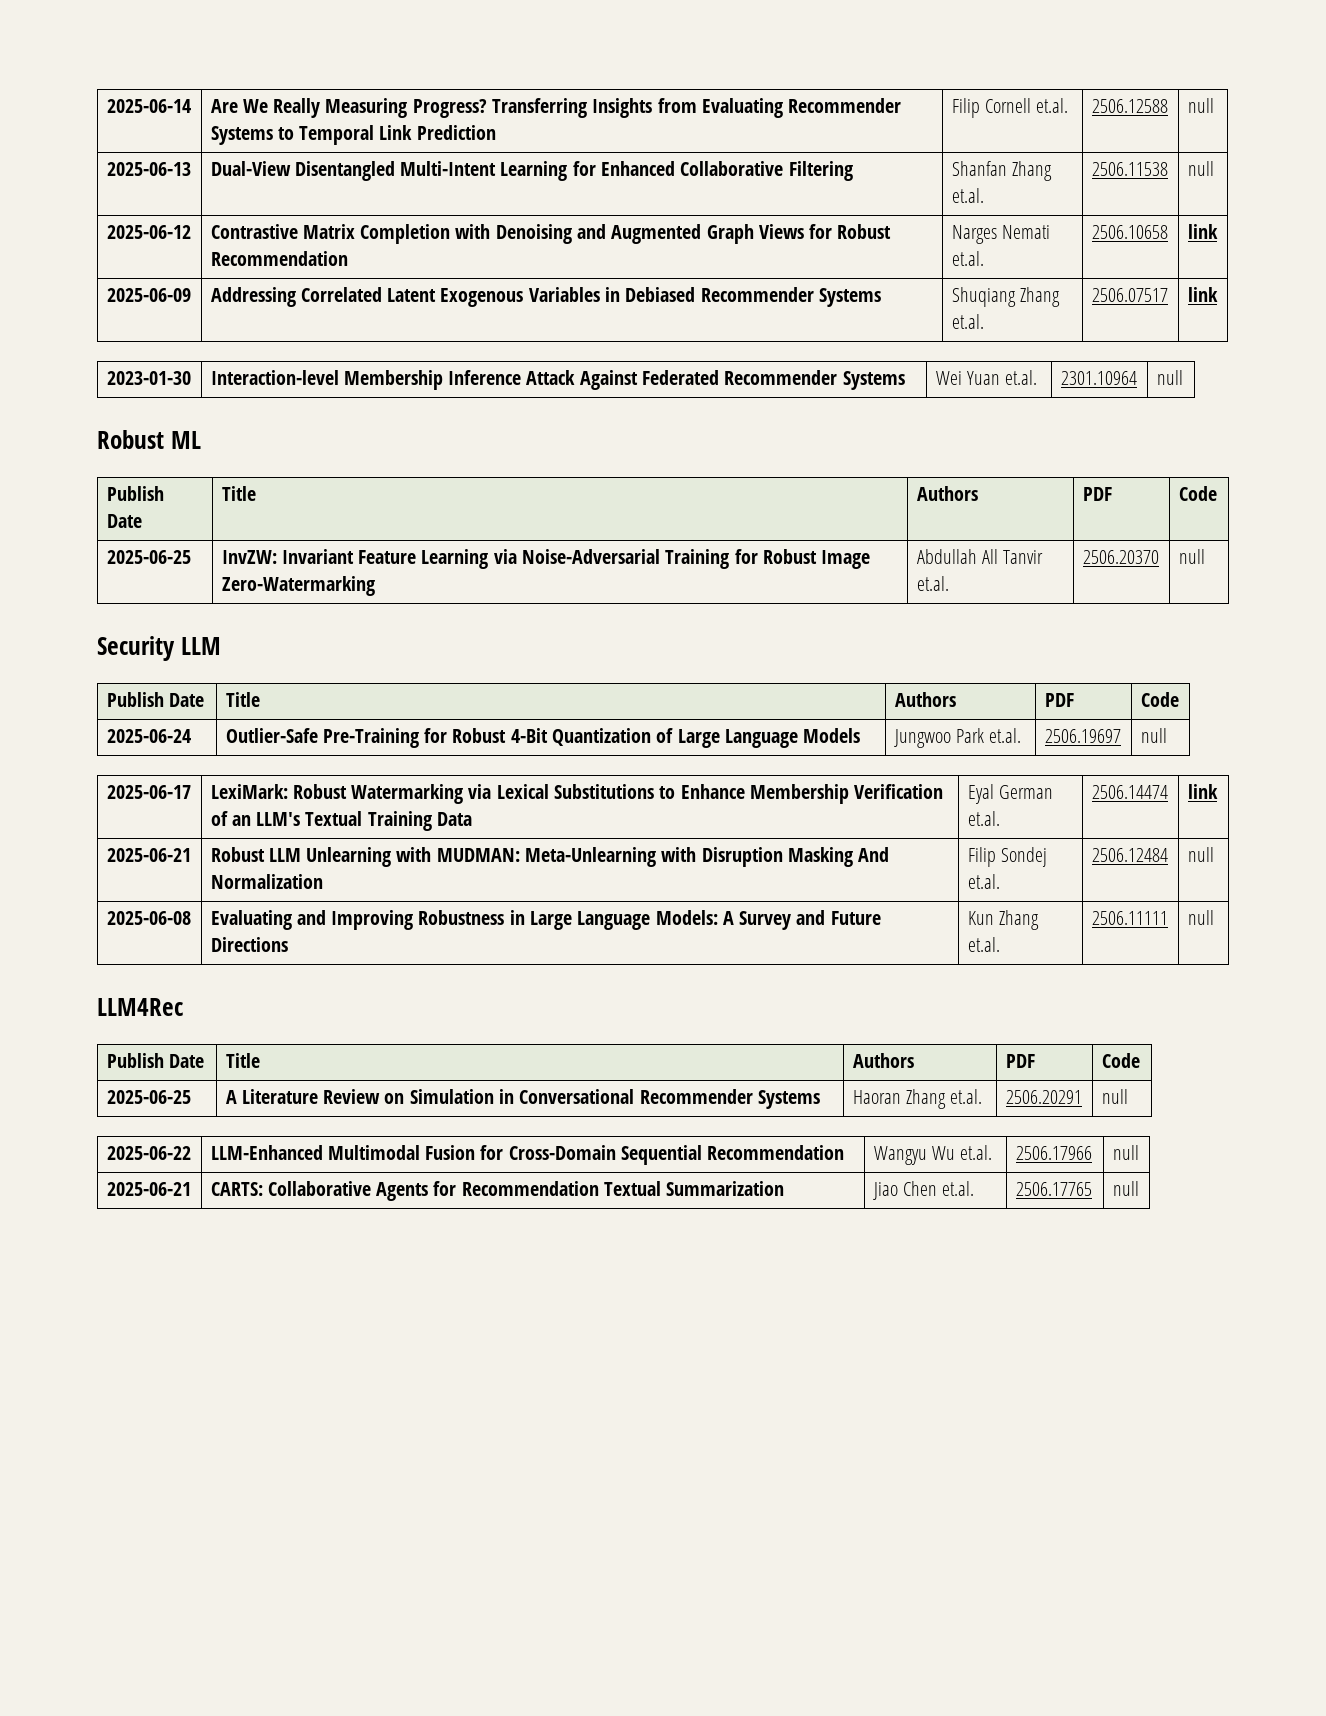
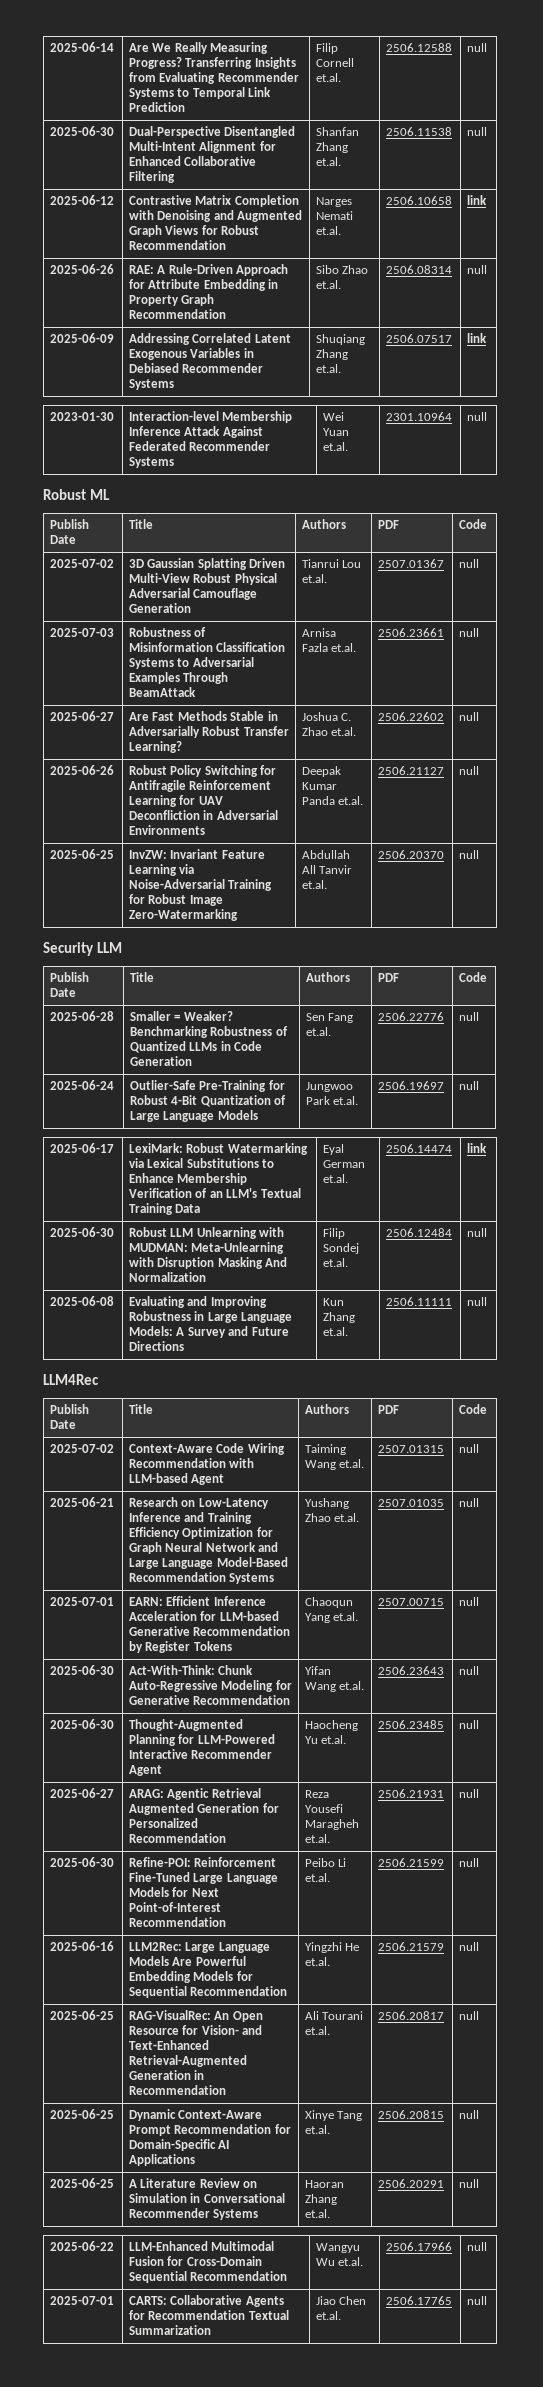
[106,162,191,176] [210,161,291,176] 2025-06-13 | Dual-View -> [50,126,115,136] [129,126,222,138] 2025-06-30 | Dual-Perspective
[500,161,568,181] Learning -> [199,141,257,153] Alignment
(1218, 231) none -> [50,264,115,274] [129,264,289,276] [129,279,279,291] [129,294,215,306] [129,309,227,319] [316,265,369,274] [316,280,342,289] [386,265,453,274] [467,265,488,274] // 2025-06-26 | RAE: A Rule-Driven Approach for Attribute Embedding in Property Graph Recommendation | Sibo Zhao et.al. | 2506.08314 | null
(1217, 493) none -> [50,559,115,568] [129,558,286,570] [129,573,277,585] [129,588,258,600] [129,603,192,613] [302,559,362,568] [302,574,328,583] [378,559,445,568] [459,559,480,568] [50,628,115,637] [129,627,207,637] [129,642,286,652] [129,657,254,669] [129,672,229,684] [129,687,197,697] [302,628,337,637] [302,643,357,652] [378,628,445,637] [459,628,480,637] [50,711,115,721] [129,711,278,721] [129,726,289,738] [129,741,183,753] [302,712,352,721] [302,727,357,736] [378,712,445,721] [459,712,480,721] [50,765,115,775] [129,765,277,777] [129,780,272,792] [129,795,223,807] [129,810,278,820] [129,825,206,835] [302,766,342,777] [302,782,338,790] [302,796,364,805] [378,766,445,775] [459,766,480,775] // 2025-07-02 | 3D Gaussian Splatting Driven Multi-View Robust Physical Adversarial Camouflage Generation | Tianrui Lou et.al. | 2507.01367 | null // 2025-07-03 | Robustness of Misinformation Classification Systems to Adversarial Examples Through BeamAttack | Arnisa Fazla et.al. | 2506.23661 | null // 2025-06-27 | Are Fast Methods Stable in Adversarially Robust Transfer Learning? | Joshua C. Zhao et.al. | 2506.22602 | null // 2025-06-26 | Robust Policy Switching for Antifragile Reinforcement Learning for UAV Deconfliction in Adversarial Environments | Deepak Kumar Panda et.al. | 2506.21127 | null
(1179, 699) none -> [50,1011,115,1021] [130,1011,233,1021] [130,1026,288,1038] [130,1041,263,1053] [130,1056,193,1066] [306,1013,354,1023] [306,1027,332,1036] [378,1012,445,1021] [459,1012,480,1021] // 2025-06-28 | Smaller = Weaker? Benchmarking Robustness of Quantized LLMs in Code Generation | Sen Fang et.al. | 2506.22776 | null
[106,848,191,862] 2025-06-21 -> [50,1227,115,1237] 2025-06-30
(1140, 1060) none -> [50,1444,115,1453] [129,1443,285,1455] [129,1458,255,1468] [129,1473,225,1485] [305,1444,347,1455] [305,1459,365,1470] [378,1445,445,1453] [459,1444,480,1453] [50,1497,115,1507] [129,1497,269,1509] [129,1512,252,1524] [129,1527,273,1539] [129,1542,279,1554] [129,1557,288,1569] [129,1572,275,1584] [305,1498,350,1509] [305,1513,360,1522] [378,1499,445,1507] [459,1498,480,1507] [50,1597,115,1606] [129,1596,266,1606] [129,1611,279,1621] [129,1626,291,1636] [129,1641,232,1653] [305,1597,354,1608] [305,1612,359,1623] [378,1598,445,1606] [459,1597,480,1606] [50,1665,115,1675] [129,1665,254,1675] [129,1680,292,1692] [129,1695,291,1705] [305,1666,332,1675] [305,1681,365,1692] [378,1666,445,1675] [459,1666,480,1675] [50,1719,115,1729] [129,1719,244,1731] [129,1734,275,1746] [129,1749,273,1759] [129,1765,163,1776] [305,1720,359,1731] [305,1735,347,1744] [378,1720,445,1729] [459,1720,480,1729] [50,1788,115,1798] [129,1788,261,1800] [129,1803,279,1815] [129,1818,199,1828] [129,1833,227,1843] [305,1790,330,1798] [305,1804,344,1813] [305,1819,360,1830] [305,1834,331,1843] [378,1789,445,1798] [459,1789,480,1798] [50,1857,115,1867] [129,1857,277,1867] [129,1872,278,1884] [129,1887,219,1897] [129,1902,222,1912] [129,1917,227,1927] [305,1858,347,1867] [305,1873,331,1882] [378,1858,445,1867] [459,1858,480,1867] [50,1941,115,1951] [129,1942,270,1953] [129,1956,246,1966] [129,1971,253,1983] [129,1986,288,1998] [305,1942,360,1953] [305,1957,331,1966] [378,1942,445,1951] [459,1942,480,1951] [50,2010,115,2020] [129,2010,263,2022] [129,2025,263,2035] [129,2040,210,2050] [129,2055,248,2067] [129,2070,205,2080] [129,2085,227,2095] [305,2011,364,2020] [305,2026,331,2035] [378,2011,445,2020] [459,2011,480,2020] [50,2109,115,2119] [129,2109,263,2121] [129,2124,291,2136] [129,2139,230,2151] [129,2154,196,2166] [305,2110,363,2121] [305,2125,331,2134] [378,2110,445,2119] [459,2110,480,2119] // 2025-07-02 | Context-Aware Code Wiring Recommendation with LLM-based Agent | Taiming Wang et.al. | 2507.01315 | null // 2025-06-21 | Research on Low-Latency Inference and Training Efficiency Optimization for Graph Neural Network and Large Language Model-Based Recommendation Systems | Yushang Zhao et.al. | 2507.01035 | null // 2025-07-01 | EARN: Efficient Inference Acceleration for LLM-based Generative Recommendation by Register Tokens | Chaoqun Yang et.al. | 2507.00715 | null // 2025-06-30 | Act-With-Think: Chunk Auto-Regressive Modeling for Generative Recommendation | Yifan Wang et.al. | 2506.23643 | null // 2025-06-30 | Thought-Augmented Planning for LLM-Powered Interactive Recommender Agent | Haocheng Yu et.al. | 2506.23485 | null // 2025-06-27 | ARAG: Agentic Retrieval Augmented Generation for Personalized Recommendation | Reza Yousefi Maragheh et.al. | 2506.21931 | null // 2025-06-30 | Refine-POI: Reinforcement Fine-Tuned Large Language Models for Next Point-of-Interest Recommendation | Peibo Li et.al. | 2506.21599 | null // 2025-06-16 | LLM2Rec: Large Language Models Are Powerful Embedding Models for Sequential Recommendation | Yingzhi He et.al. | 2506.21579 | null // 2025-06-25 | RAG-VisualRec: An Open Resource for Vision- and Text-Enhanced Retrieval-Augmented Generation in Recommendation | Ali Tourani et.al. | 2506.20817 | null // 2025-06-25 | Dynamic Context-Aware Prompt Recommendation for Domain-Specific AI Applications | Xinye Tang et.al. | 2506.20815 | null
[106,1182,191,1196] 2025-06-21 -> [50,2296,115,2305] 2025-07-01

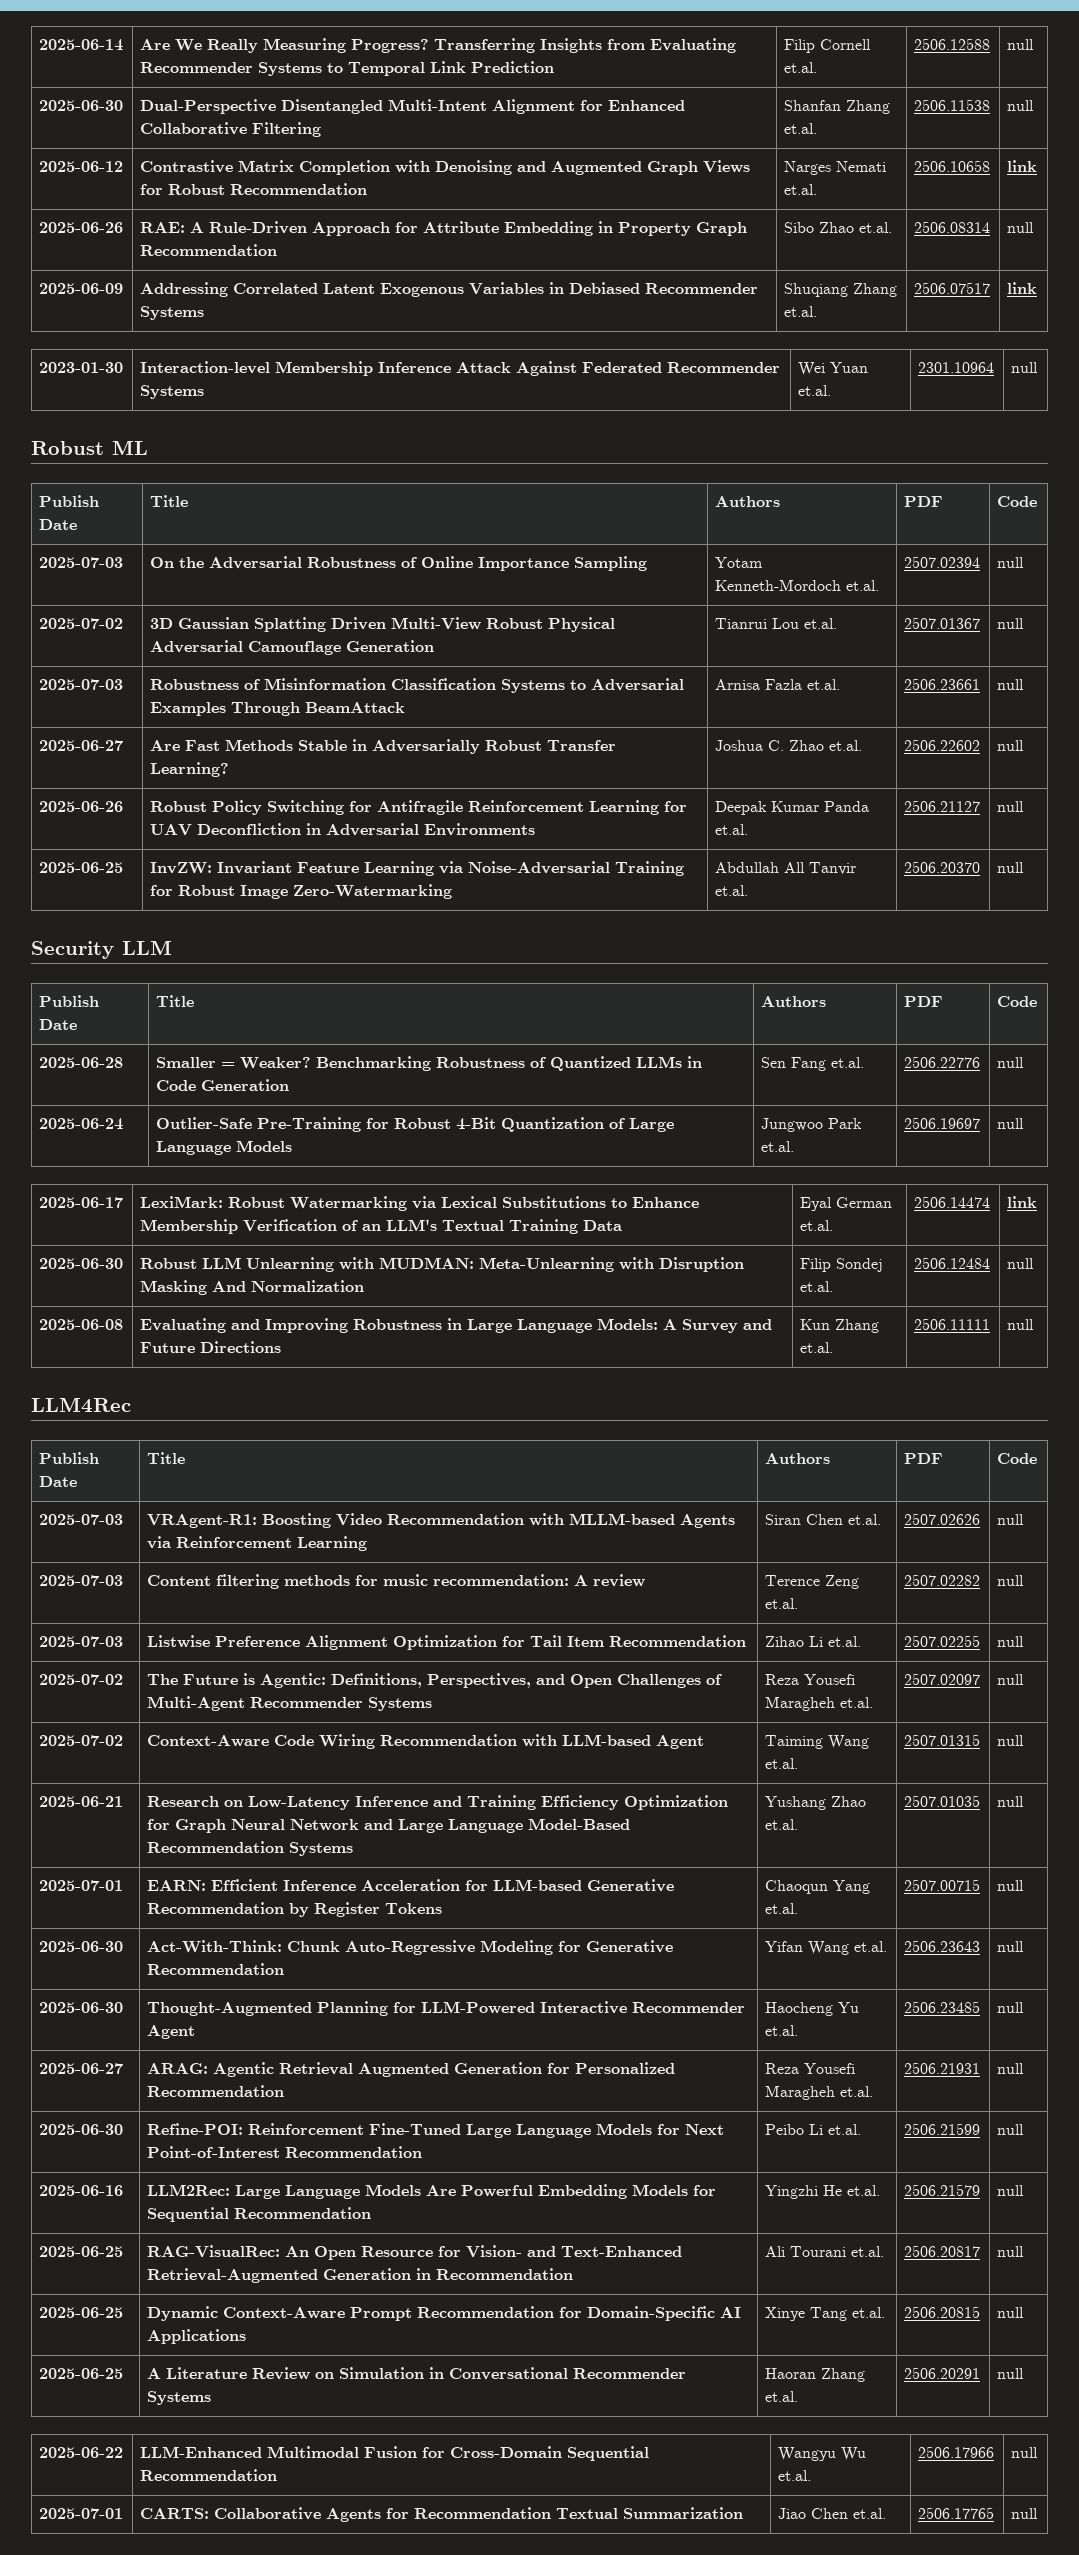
(488, 524) none -> [39,557,124,568] [150,556,648,571] [715,557,764,568] [715,579,880,591] [904,556,981,568] [997,557,1025,568] // 2025-07-03 | On the Adversarial Robustness of Online Importance Sampling | Yotam Kenneth-Mordoch et.al. | 2507.02394 | null
(488, 1409) none -> [39,1514,124,1525] [147,1513,736,1528] [147,1536,368,1551] [765,1514,882,1525] [904,1513,981,1525] [997,1514,1025,1525] [39,1575,124,1586] [147,1574,646,1589] [765,1575,860,1589] [765,1598,799,1609] [904,1574,981,1586] [997,1575,1025,1586] [39,1636,124,1647] [147,1635,747,1650] [765,1636,862,1647] [904,1635,981,1647] [997,1636,1025,1647] [39,1674,124,1685] [147,1673,723,1688] [147,1696,433,1711] [765,1674,856,1685] [765,1696,874,1711] [904,1673,981,1685] [997,1674,1025,1685] // 2025-07-03 | VRAgent-R1: Boosting Video Recommendation with MLLM-based Agents via Reinforcement Learning | Siran Chen et.al. | 2507.02626 | null // 2025-07-03 | Content filtering methods for music recommendation: A review | Terence Zeng et.al. | 2507.02282 | null // 2025-07-03 | Listwise Preference Alignment Optimization for Tail Item Recommendation | Zihao Li et.al. | 2507.02255 | null // 2025-07-02 | The Future is Agentic: Definitions, Perspectives, and Open Challenges of Multi-Agent Recommender Systems | Reza Yousefi Maragheh et.al. | 2507.02097 | null

